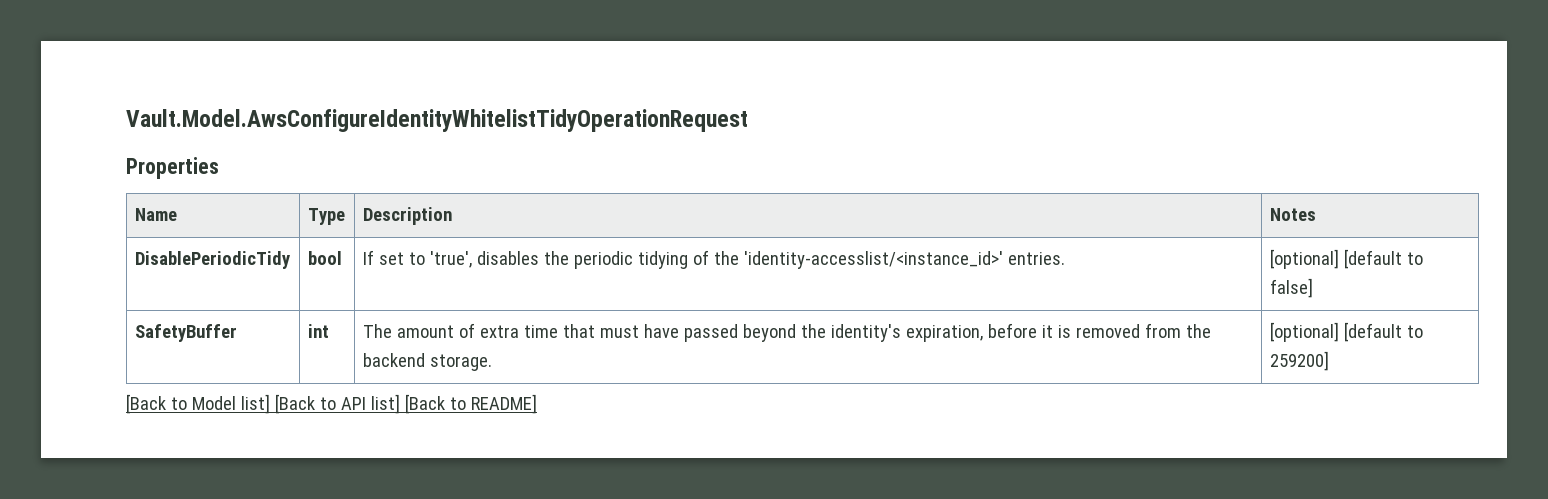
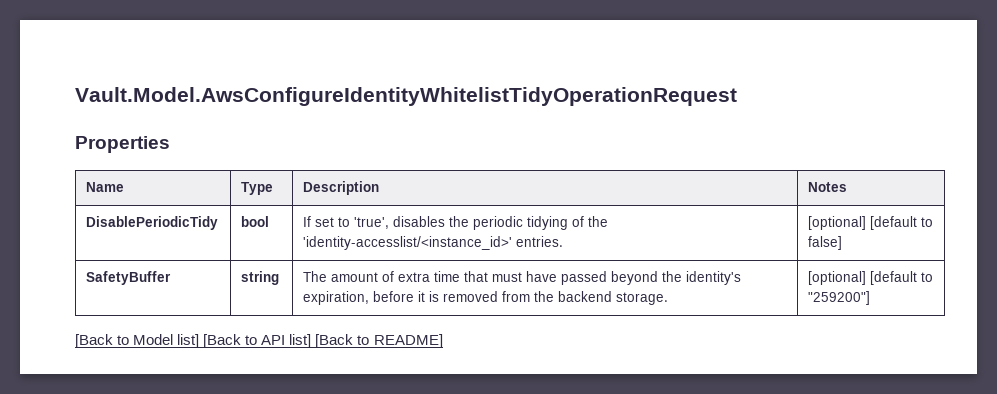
[307,324,329,338] int -> [241,271,280,285] string
[1269,351,1329,371] 259200] -> [808,291,871,305] "259200"]

